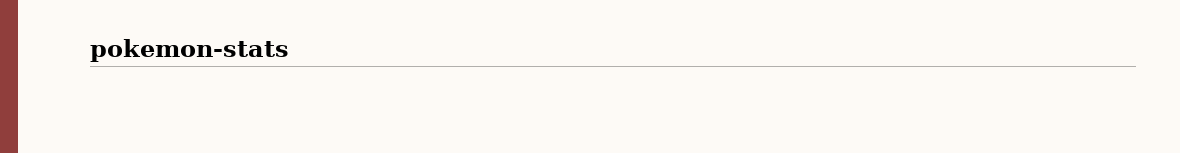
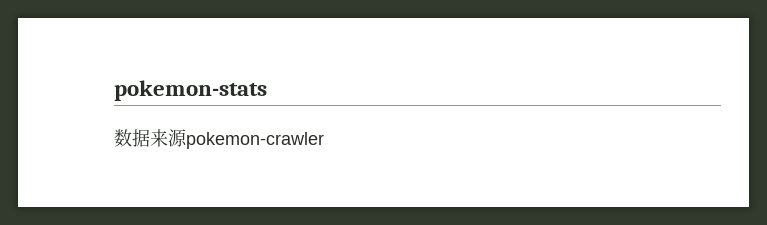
(289, 50) none -> [114,129,324,149] // 数据来源pokemon-crawler

